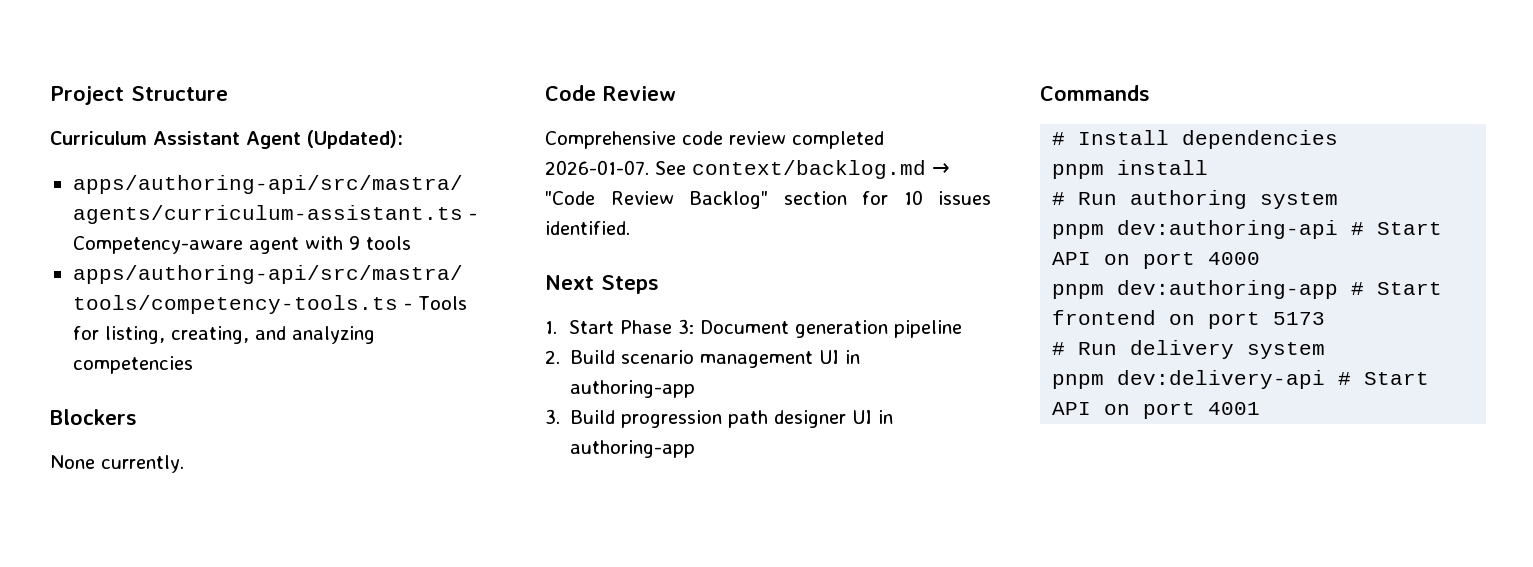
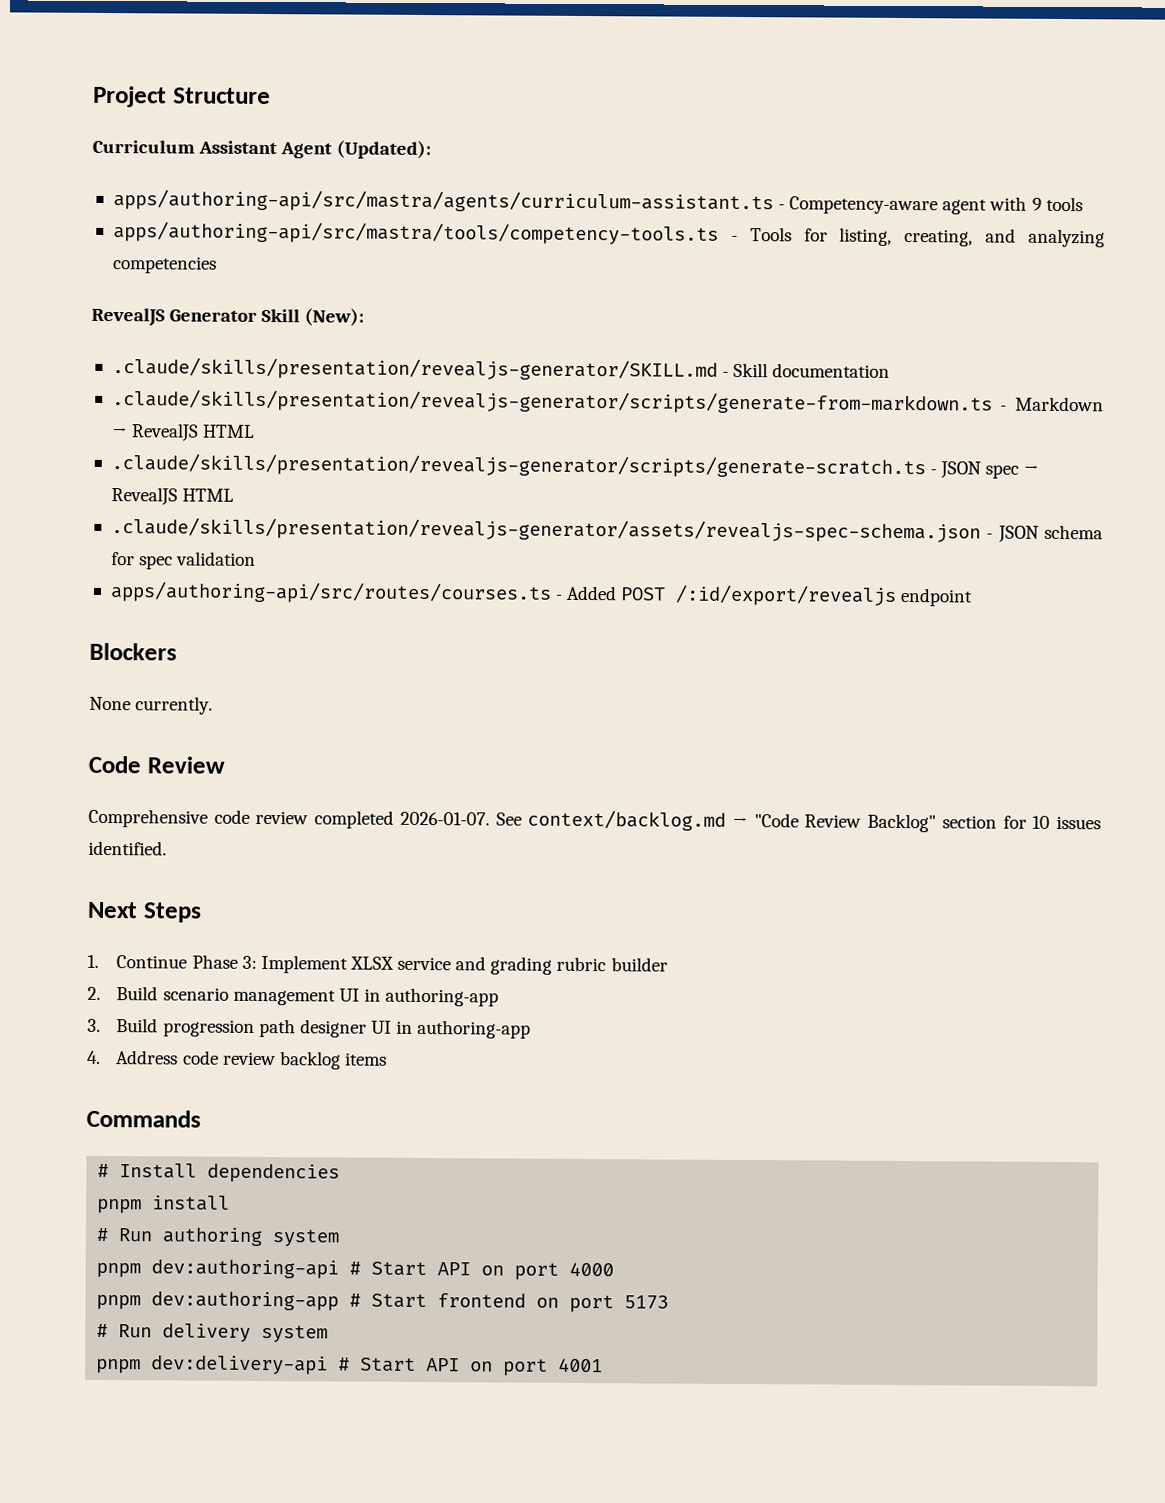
(193, 365) none -> [91,307,365,327] [111,357,891,381] [111,389,1104,415] [110,423,256,442] [110,453,1040,479] [110,487,235,506] [110,517,1103,543] [110,551,257,570] [109,581,974,607] // RevealJS Generator Skill (New): // .claude/skills/presentation/revealjs-generator/SKILL.md - Skill documentation // .claude/skills/presentation/revealjs-generator/scripts/generate-from-markdown.ts - Markdown → RevealJS HTML // .claude/skills/presentation/revealjs-generator/scripts/generate-scratch.ts - JSON spec → RevealJS HTML // .claude/skills/presentation/revealjs-generator/assets/revealjs-spec-schema.json - JSON schema for spec validation // apps/authoring-api/src/routes/courses.ts - Added POST /:id/export/revealjs endpoint
[569,320,615,334] Start -> [116,955,188,969] Continue
[700,320,963,338] Document generation pipeline -> [260,954,668,975] Implement XLSX service and grading rubric builder
(696, 449) none -> [87,1050,387,1070] // 4. Address code review backlog items

